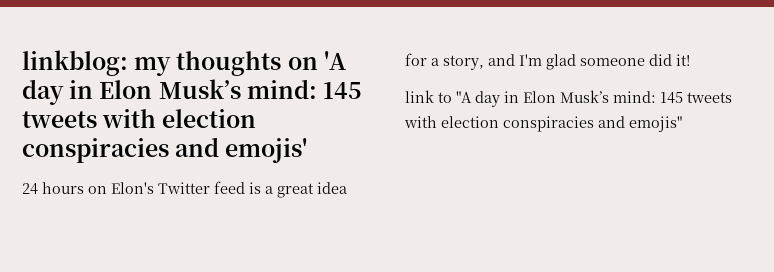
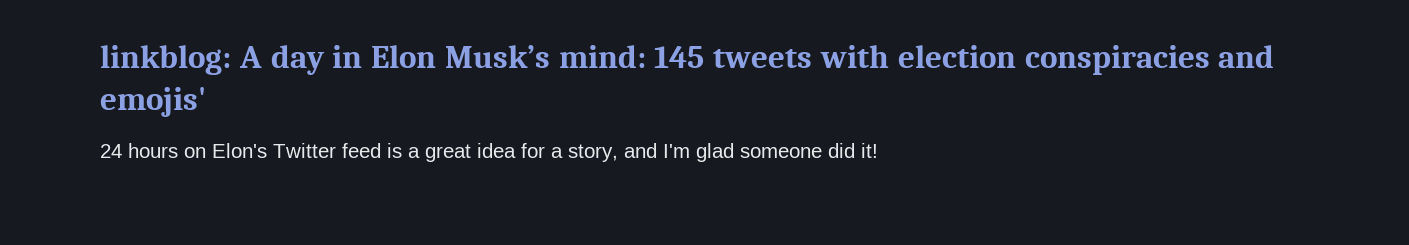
[134,51,346,76] my thoughts on 'A -> [238,46,262,68] A
[405,90,732,107] [404,116,682,132] // link to "A day in Elon Musk’s mind: 145 tweets with election conspiracies and emojis" -> (878, 150) none

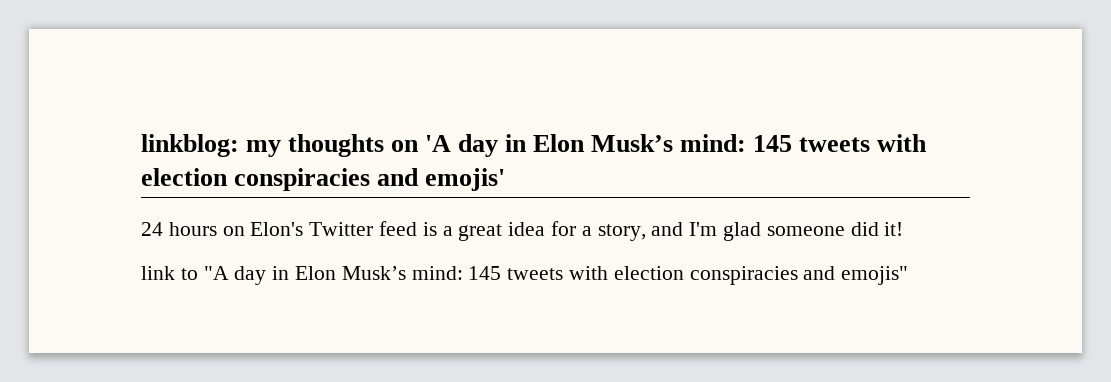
[238,46,262,68] A -> [246,134,452,157] my thoughts on 'A
(878, 150) none -> [141,266,909,285] // link to "A day in Elon Musk’s mind: 145 tweets with election conspiracies and emojis"

